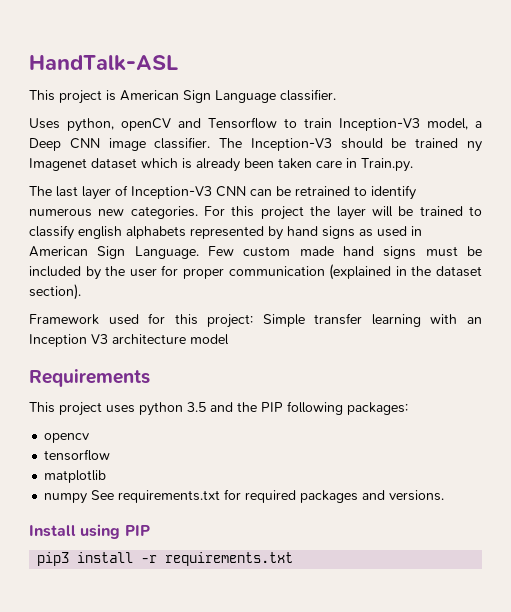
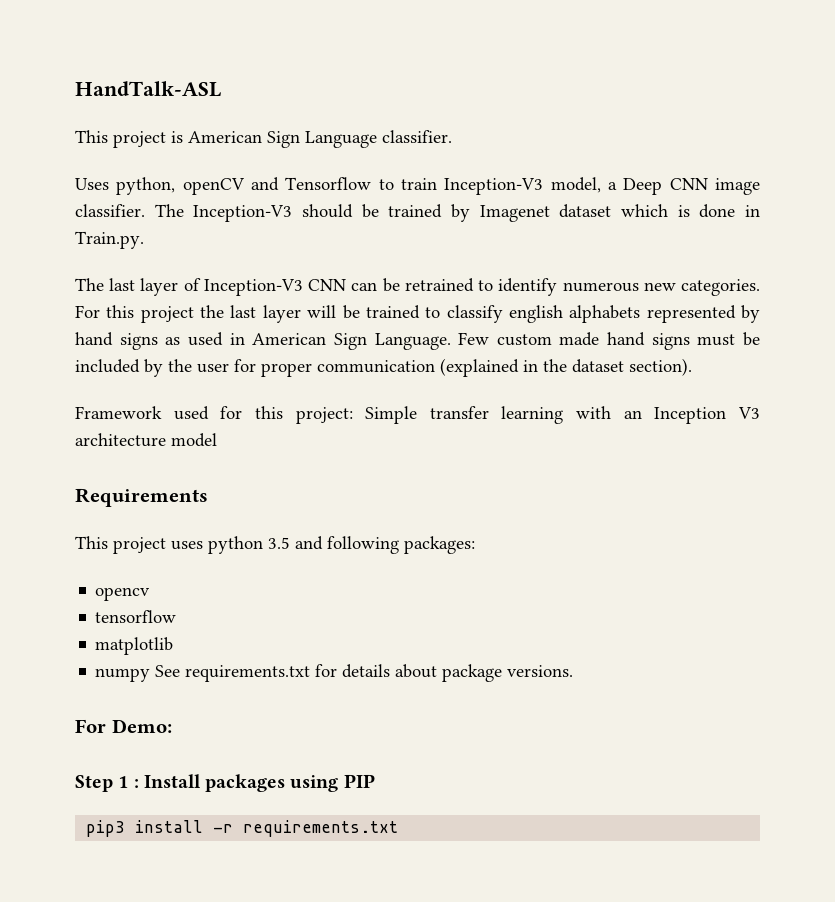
[466,141,482,152] ny -> [451,204,471,222] by
[196,158,342,172] already been taken care -> [699,204,736,218] done
(331, 211) none -> [230,305,257,318] last
[237,402,283,412] the PIP -> (323, 543) none
[245,490,445,503] [29,525,76,537] required packages and versions. // Install -> [342,664,574,682] [75,719,172,733] [75,774,286,792] details about package versions. // For Demo: // Step 1 : Install packages

